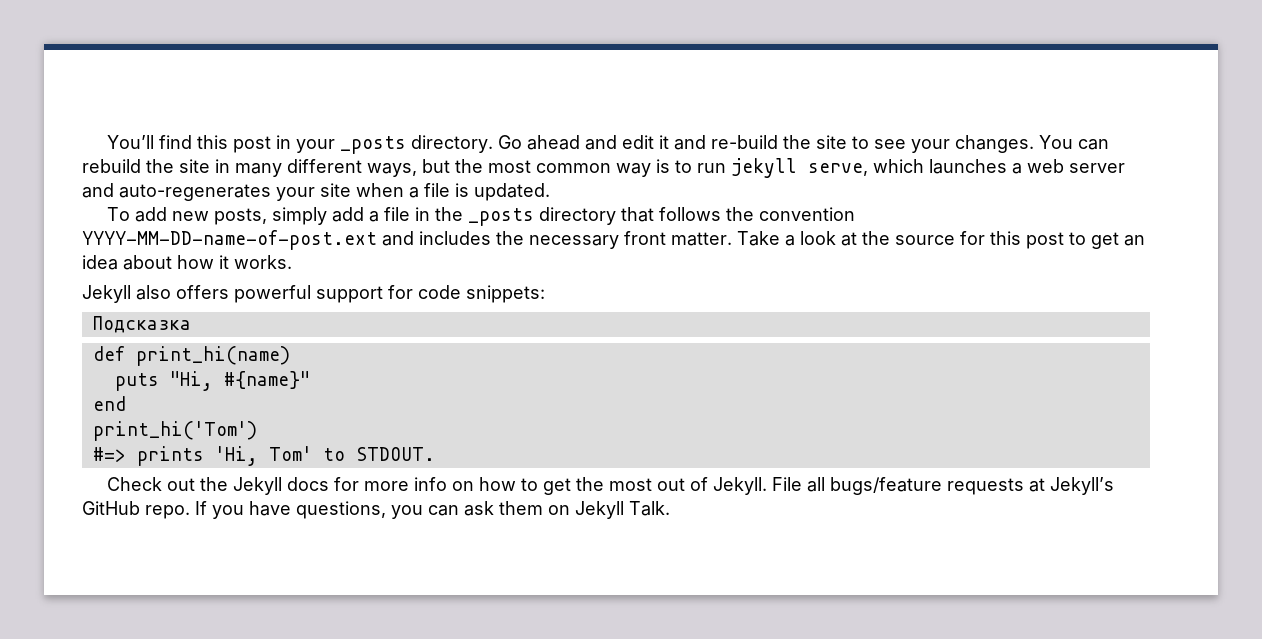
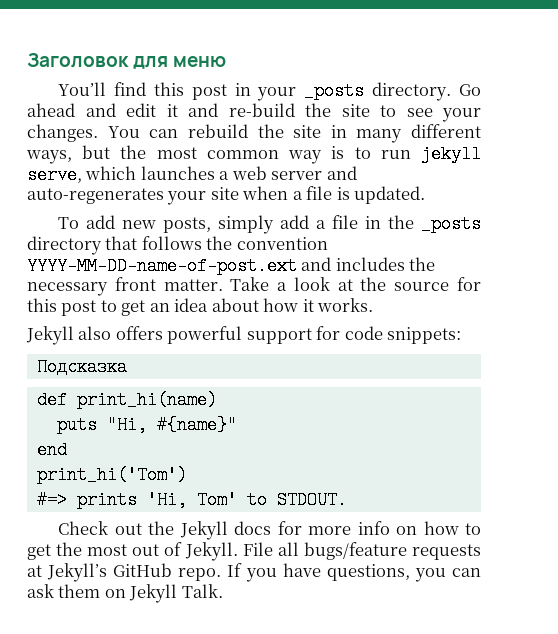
(107, 142) none -> [27,53,227,69] Заголовок для меню //

